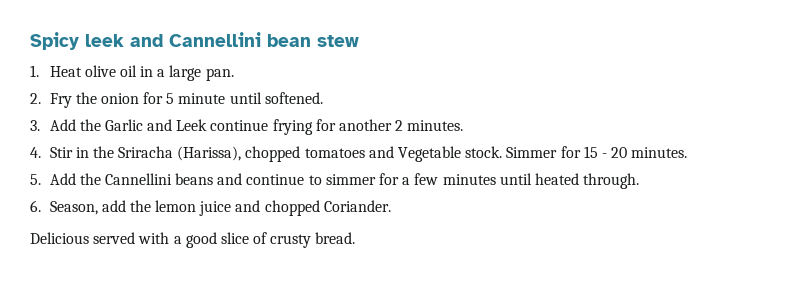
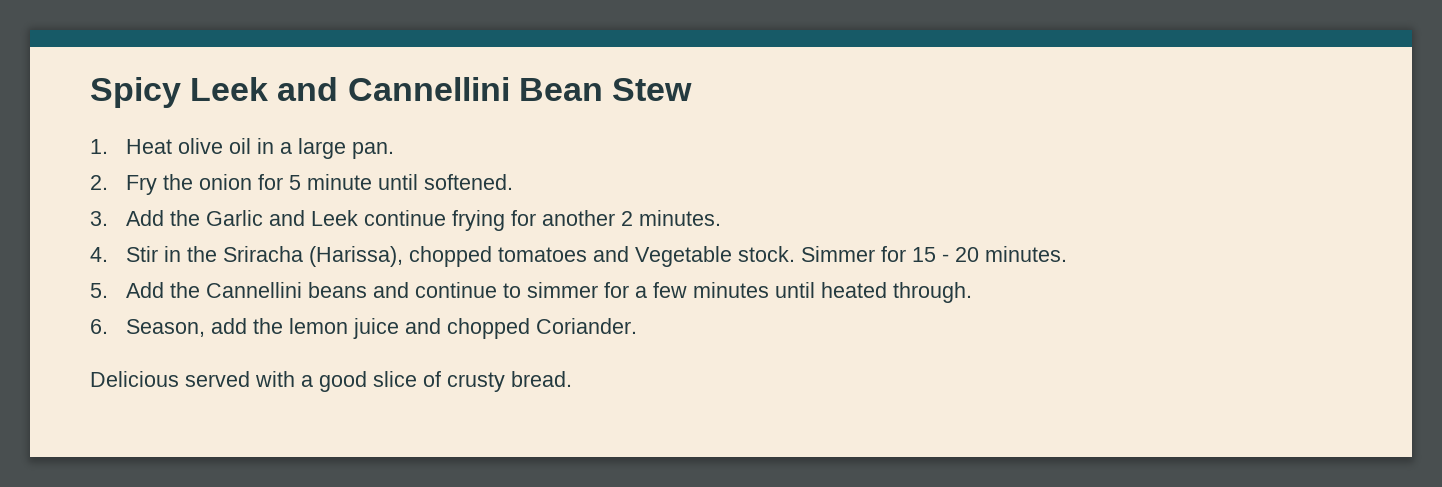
[85,34,124,47] leek -> [190,77,269,101] Leek
[267,34,359,47] bean stew -> [518,78,692,101] Bean Stew

